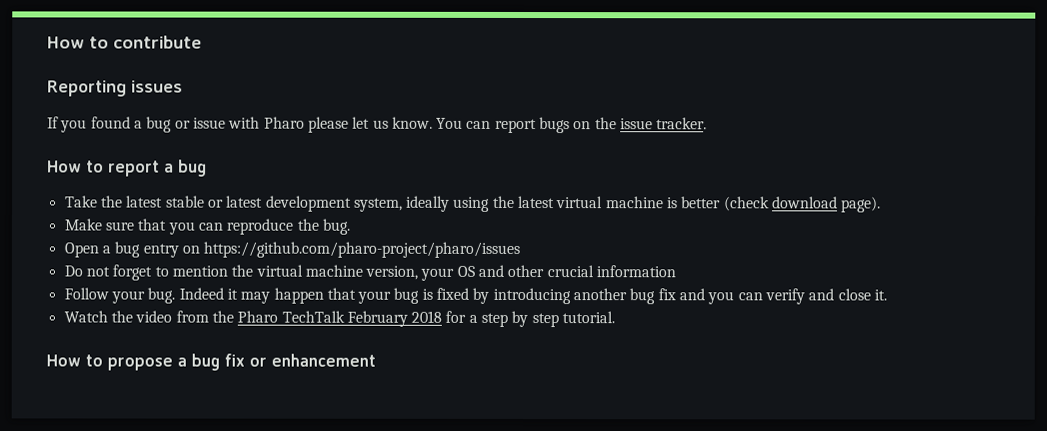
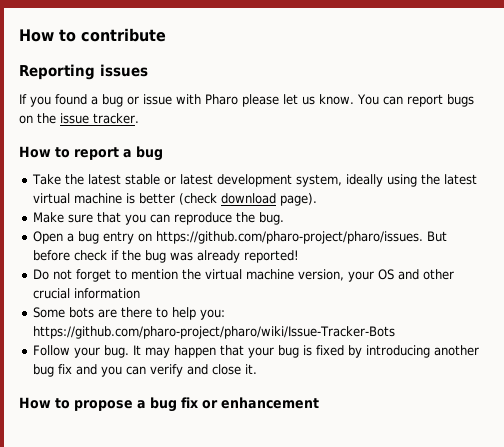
[203,241,521,258] https://github.com/pharo-project/pharo/issues -> [155,231,447,244] [32,250,299,263] https://github.com/pharo-project/pharo/issues. But before check if the bug was already reported!
(677, 271) none -> [32,307,225,320] [32,326,395,339] // Some bots are there to help you: https://github.com/pharo-project/pharo/wiki/Issue-Tracker-Bots
[178,287,238,300] Indeed it -> [132,345,141,355] It
[63,310,616,328] // Watch the video from the Pharo TechTalk February 2018 for a step by step tutorial. -> (257, 369) none

